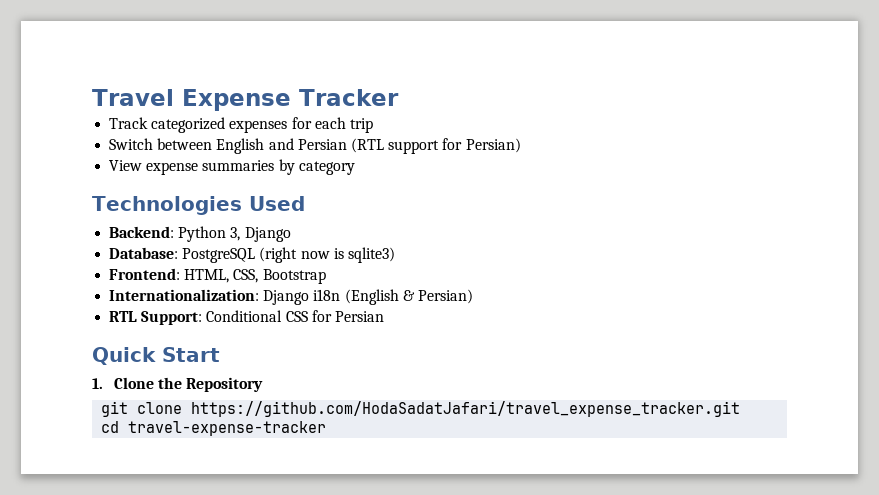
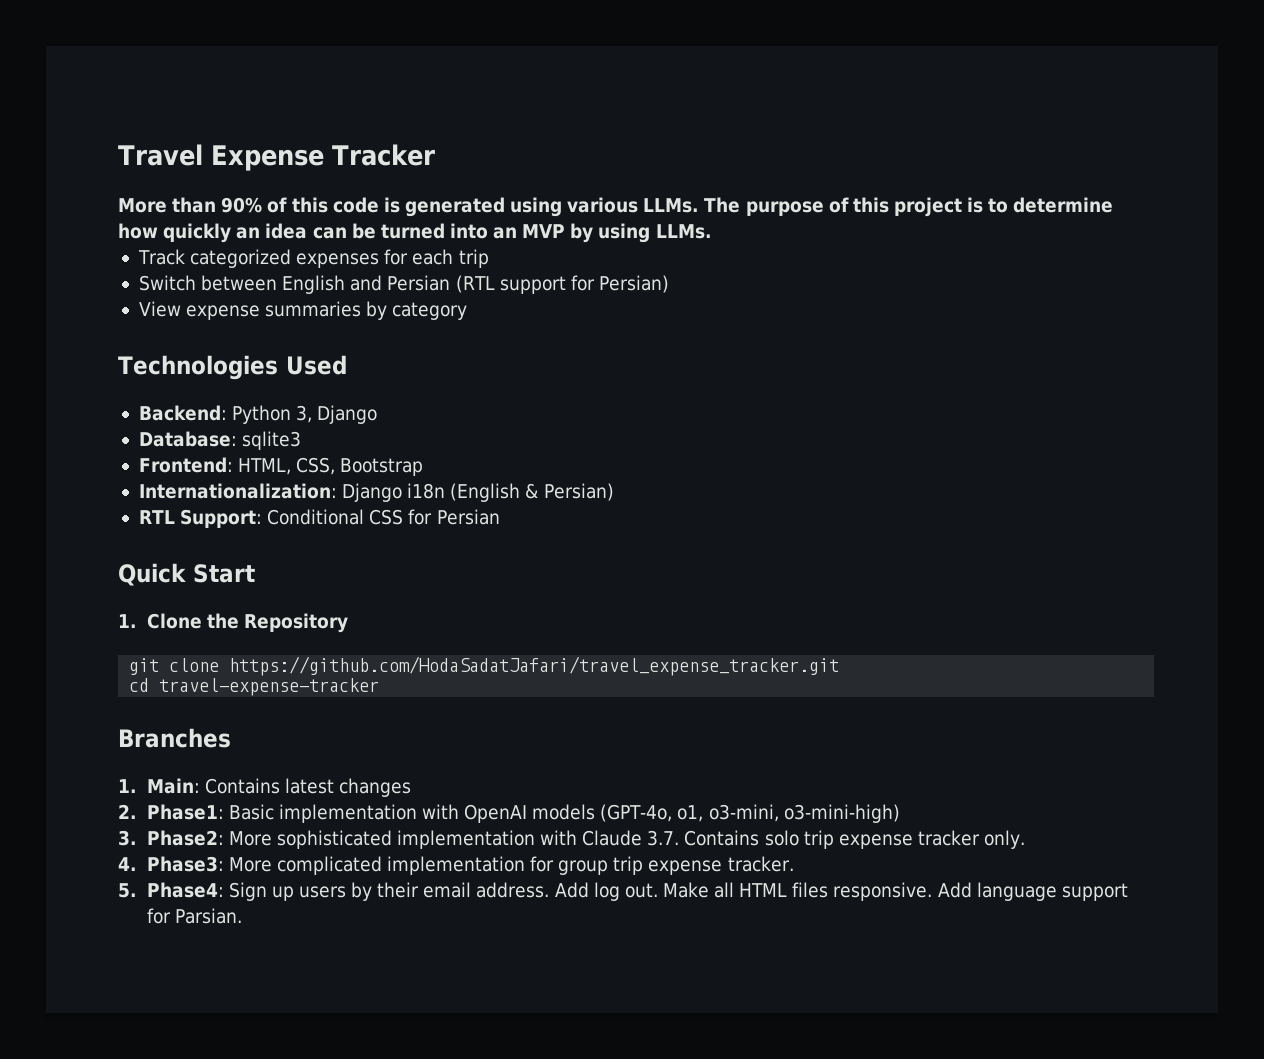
(399, 97) none -> [118,197,1114,217] [118,223,712,243] // More than 90% of this code is generated using various LLMs. The purpose of this project is to determine how quickly an idea can be turned into an MVP by using LLMs.
[182,247,395,263] PostgreSQL (right now is sqlite3) -> [242,431,302,450] sqlite3
(327, 428) none -> [118,728,231,748] [118,778,411,797] [118,804,900,823] [118,830,1026,849] [118,856,794,875] [118,882,1128,901] [146,908,242,924] // Branches // 1. Main: Contains latest changes // 2. Phase1: Basic implementation with OpenAI models (GPT-4o, o1, o3-mini, o3-mini-high) // 3. Phase2: More sophisticated implementation with Claude 3.7. Contains solo trip expense tracker only. // 4. Phase3: More complicated implementation for group trip expense tracker. // 5. Phase4: Sign up users by their email address. Add log out. Make all HTML files responsive. Add language support for Parsian.

